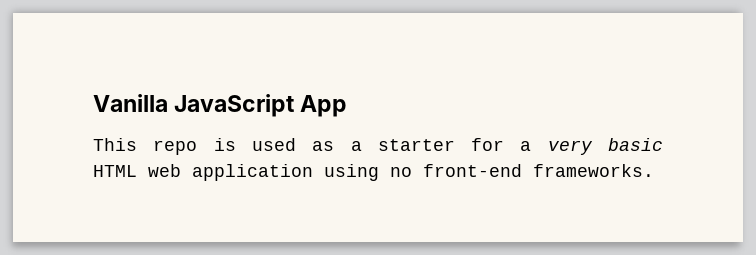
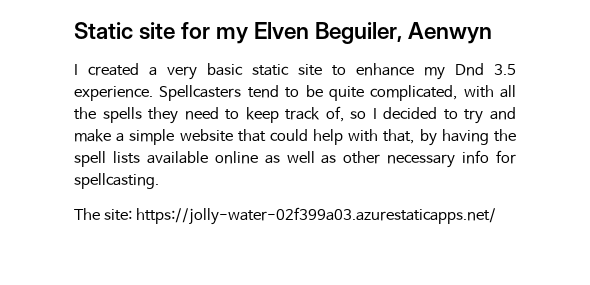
[93,94,348,117] [93,138,663,155] [93,164,654,181] Vanilla JavaScript App // This repo is used as a starter for a very basic HTML web application using no front-end frameworks. -> [74,22,493,44] [74,63,516,80] [74,85,516,101] [74,106,517,124] [74,129,516,146] [74,150,516,168] [74,173,159,189] [74,207,496,225] Static site for my Elven Beguiler, Aenwyn // I created a very basic static site to enhance my Dnd 3.5 experience. Spellcasters tend to be quite complicated, with all the spells they need to keep track of, so I decided to try and make a simple website that could help with that, by having the spell lists available online as well as other necessary info for spellcasting. // The site: https://jolly-water-02f399a03.azurestaticapps.net/

